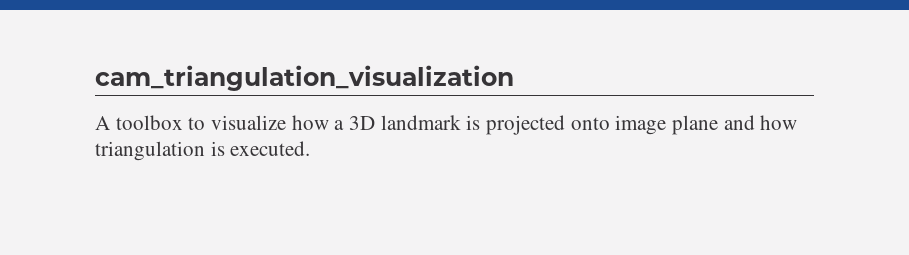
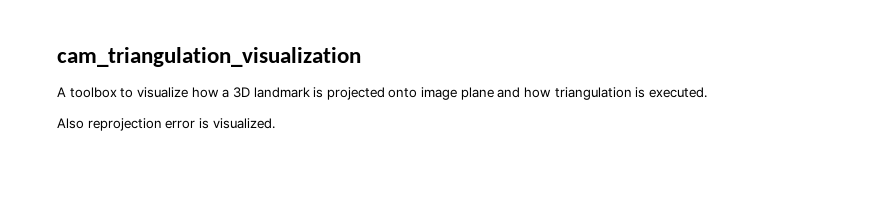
(311, 148) none -> [57,118,275,131] // Also reprojection error is visualized.

